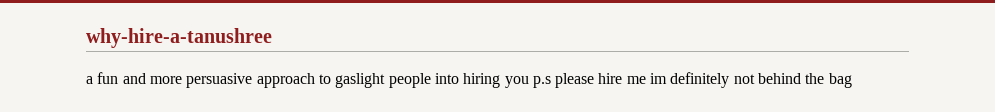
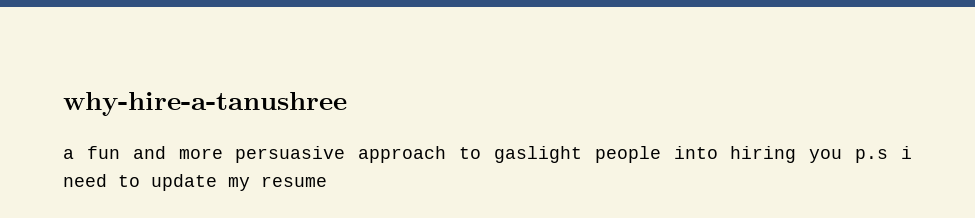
[555,72,852,88] please hire me im definitely not behind the bag -> [900,146,912,159] [63,174,327,191] i need to update my resume

